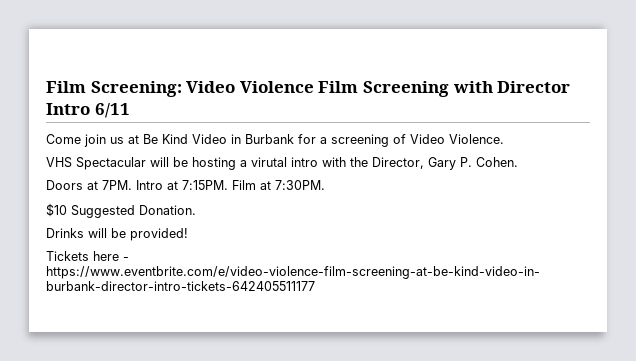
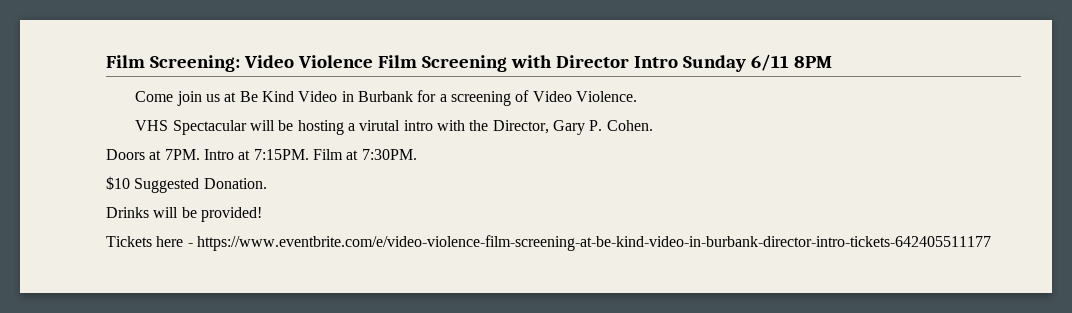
(90, 109) none -> [682,55,746,72] Sunday
(130, 110) none -> [793,56,832,68] 8PM

